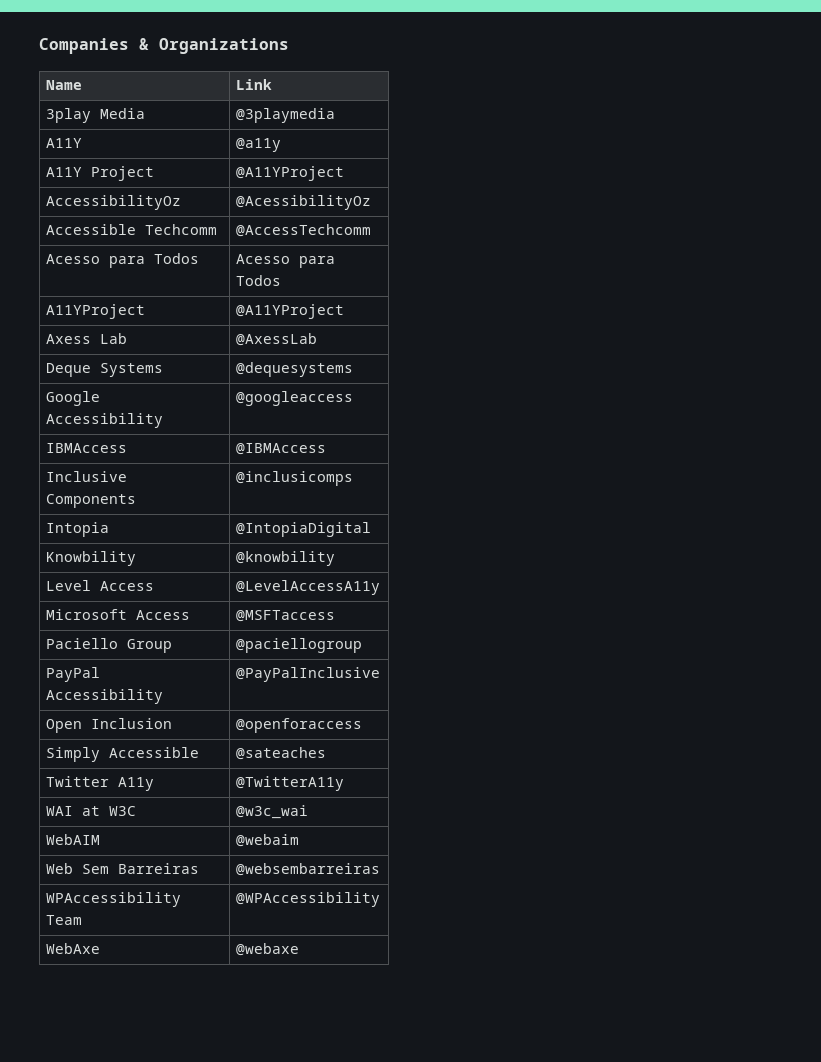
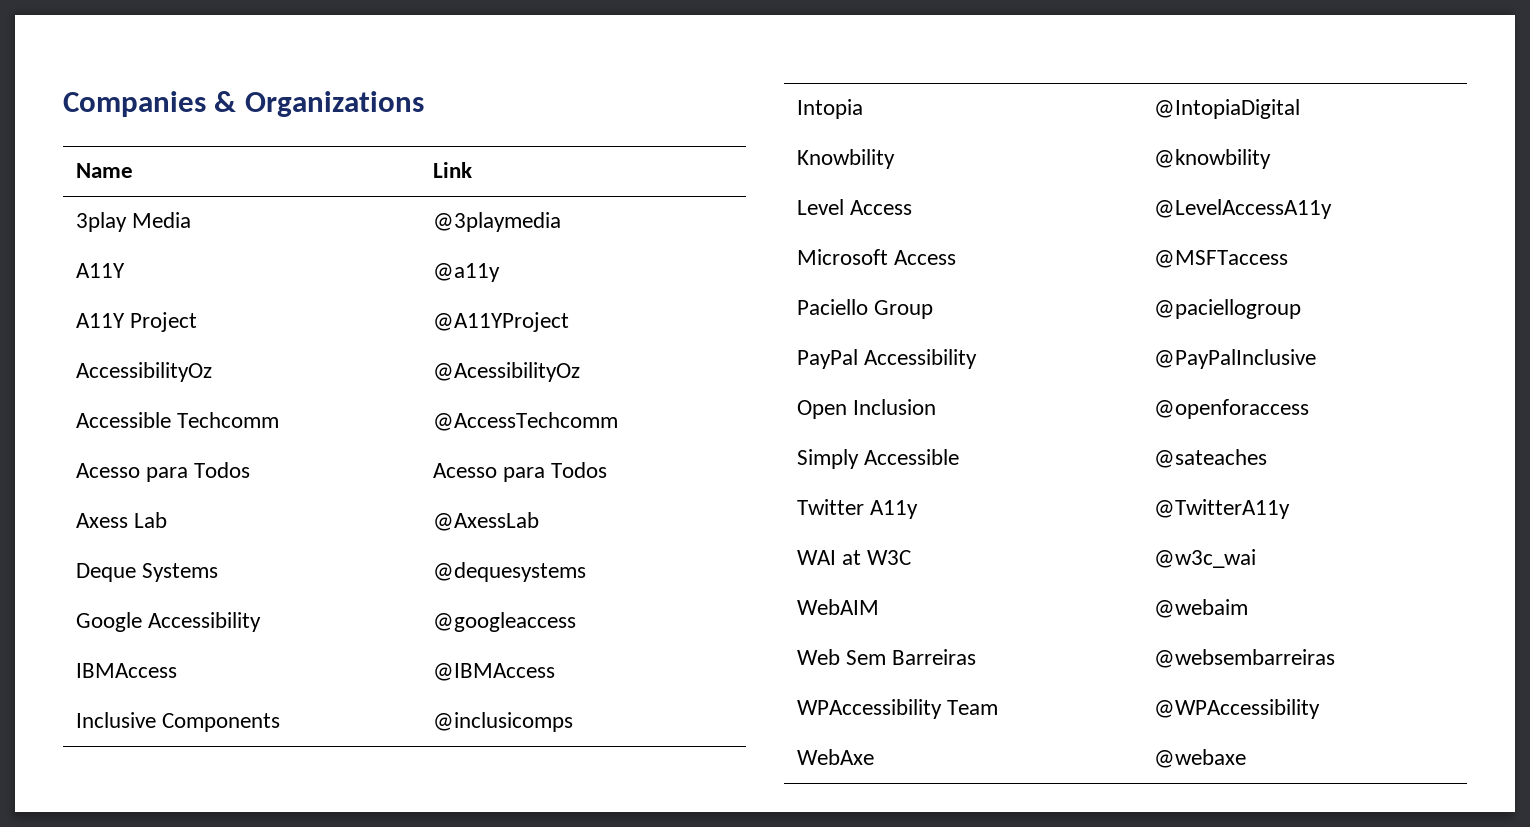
[45,304,145,319] [235,304,344,319] // A11YProject | @A11YProject -> (608, 470) none

